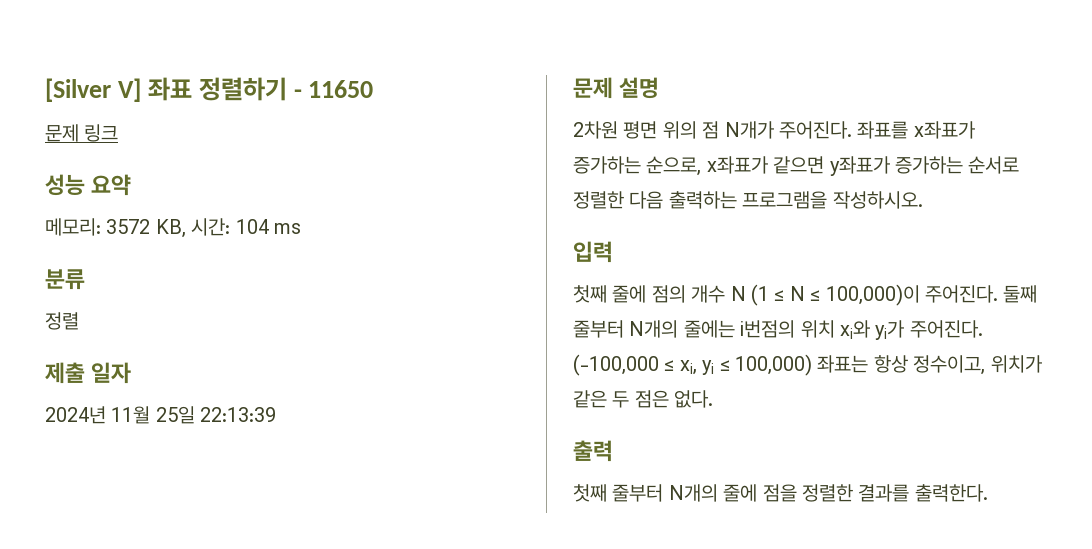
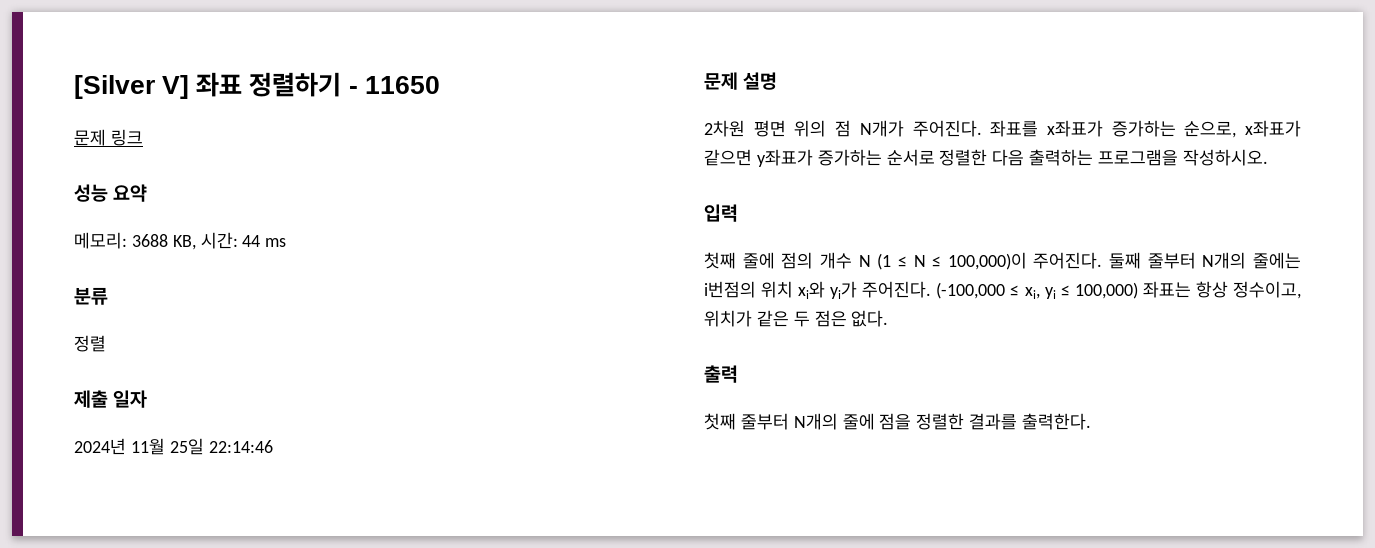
[106,219,151,234] 3572 -> [131,234,168,247] 3688
[235,219,269,234] 104 -> [242,235,261,247] 44
[200,407,277,422] 22:13:39 -> [208,440,273,453] 22:14:46

